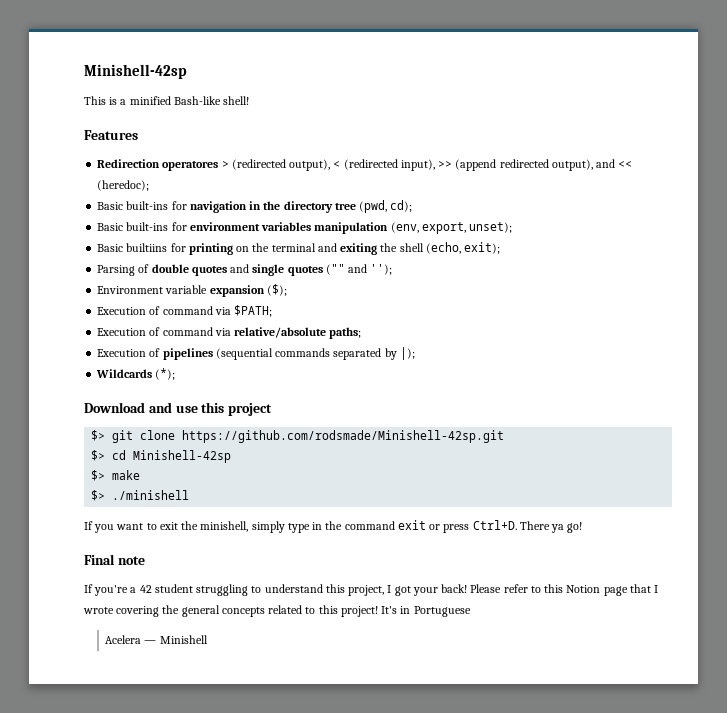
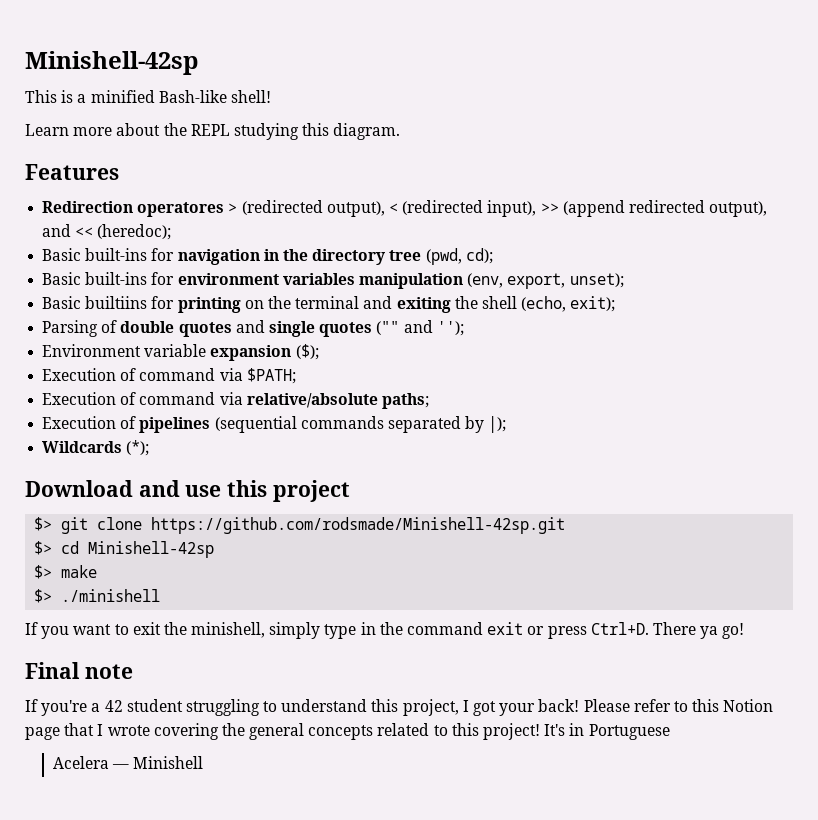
(250, 100) none -> [25,123,401,140] // Learn more about the REPL studying this diagram.

